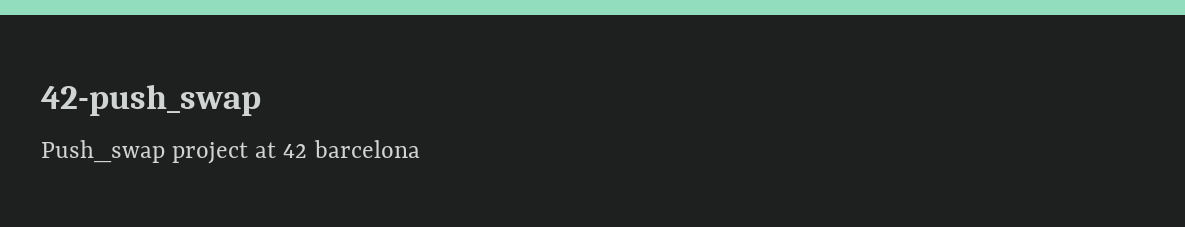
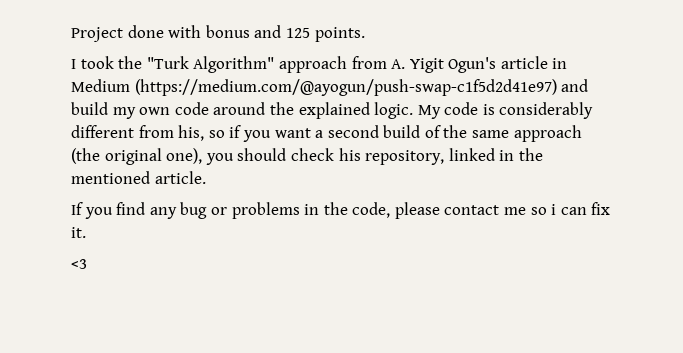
[41,84,261,116] [41,140,420,164] 42-push_swap // Push_swap project at 42 barcelona -> [71,25,365,42] [71,56,568,73] [71,79,589,96] [71,102,594,119] [71,125,582,142] [71,148,543,165] [71,171,206,184] [71,202,611,219] [71,227,86,238] [71,259,87,269] Project done with bonus and 125 points. // I took the "Turk Algorithm" approach from A. Yigit Ogun's article in Medium (https://medium.com/@ayogun/push-swap-c1f5d2d41e97) and build my own code around the explained logic. My code is considerably different from his, so if you want a second build of the same approach (the original one), you should check his repository, linked in the mentioned article. // If you find any bug or problems in the code, please contact me so i can fix it. // <3

